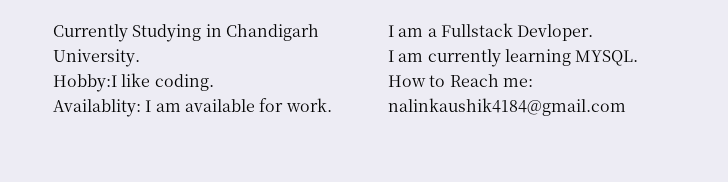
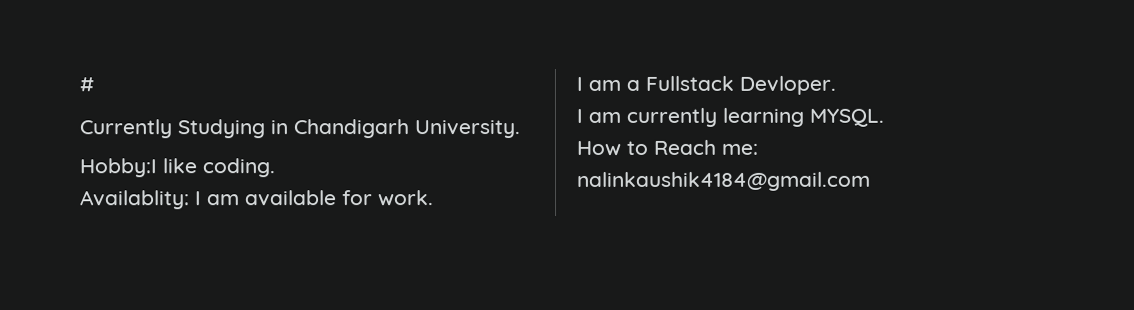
(53, 33) none -> [79,77,94,92] # //

